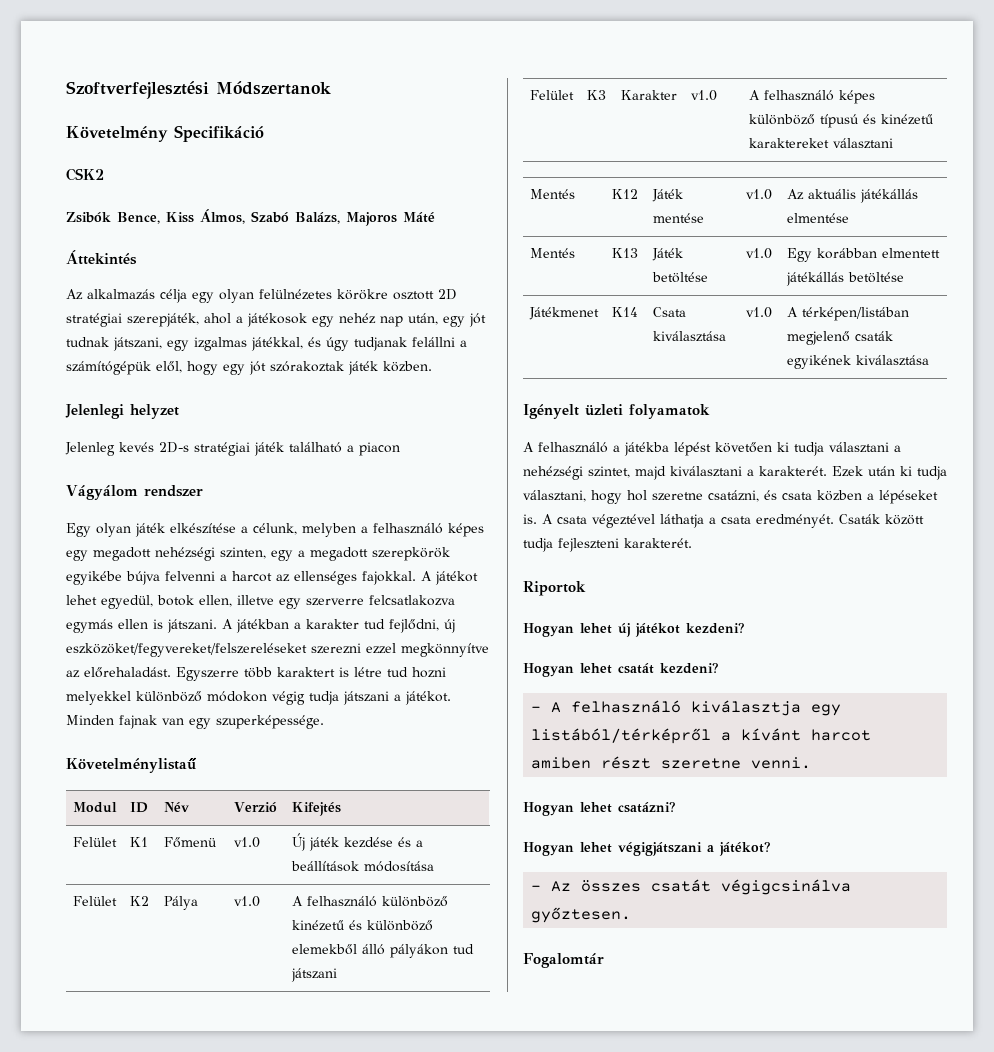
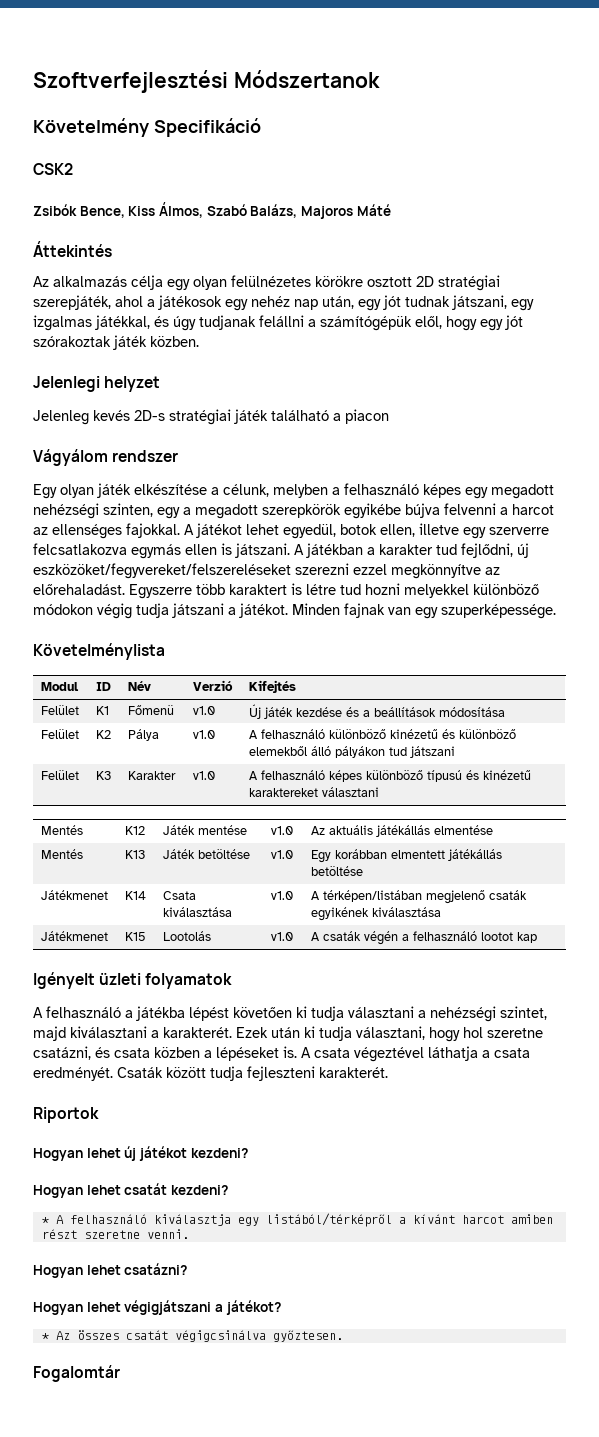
[66,757,196,773] Követelménylistaű -> [33,643,165,660] Követelménylista
(929, 360) none -> [41,931,109,941] [125,932,147,941] [163,931,212,941] [271,932,294,941] [311,931,538,945] // Játékmenet | K15 | Lootolás | v1.0 | A csaták végén a felhasználó lootot kap
[531,706,542,712] - -> [41,1217,49,1224] *
[531,885,542,891] - -> [41,1333,49,1340] *

